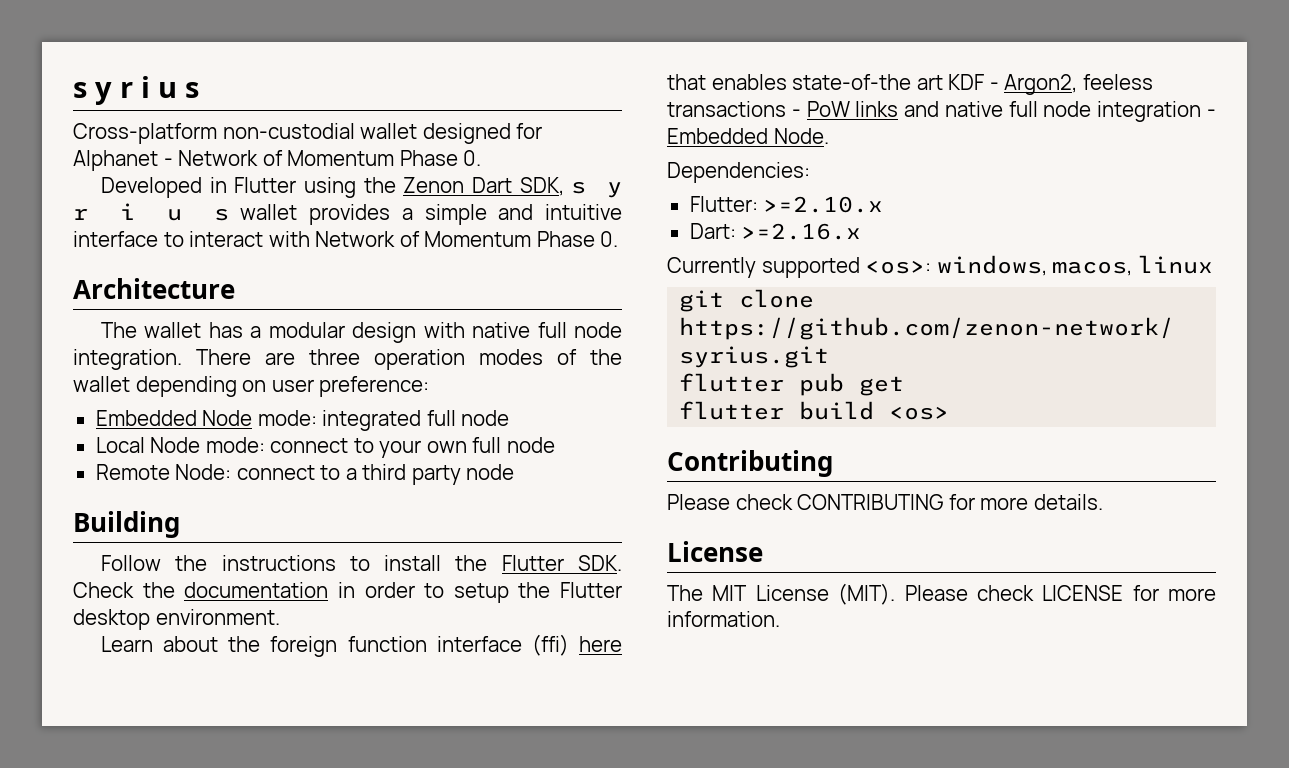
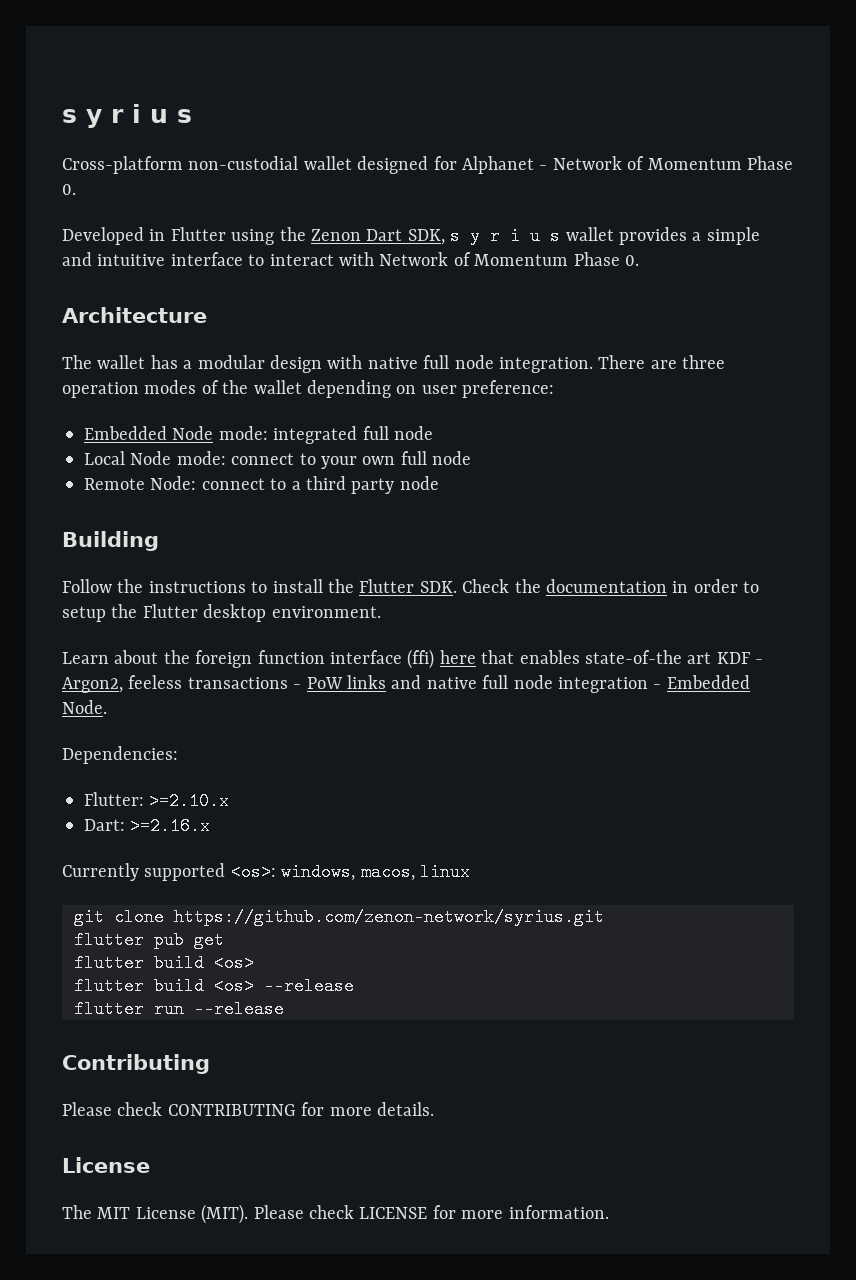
(950, 413) none -> [74,977,354,995] [74,1000,284,1018] // flutter build <os> --release // flutter run --release

